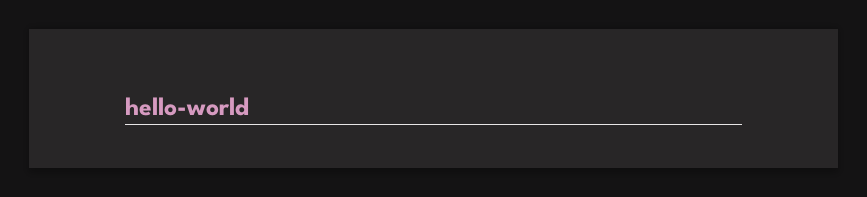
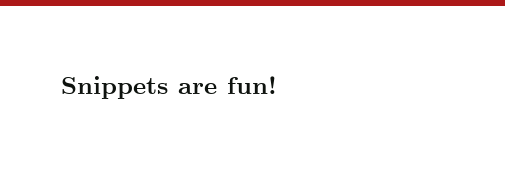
[125,97,249,116] hello-world -> [61,76,277,99] Snippets are fun!

